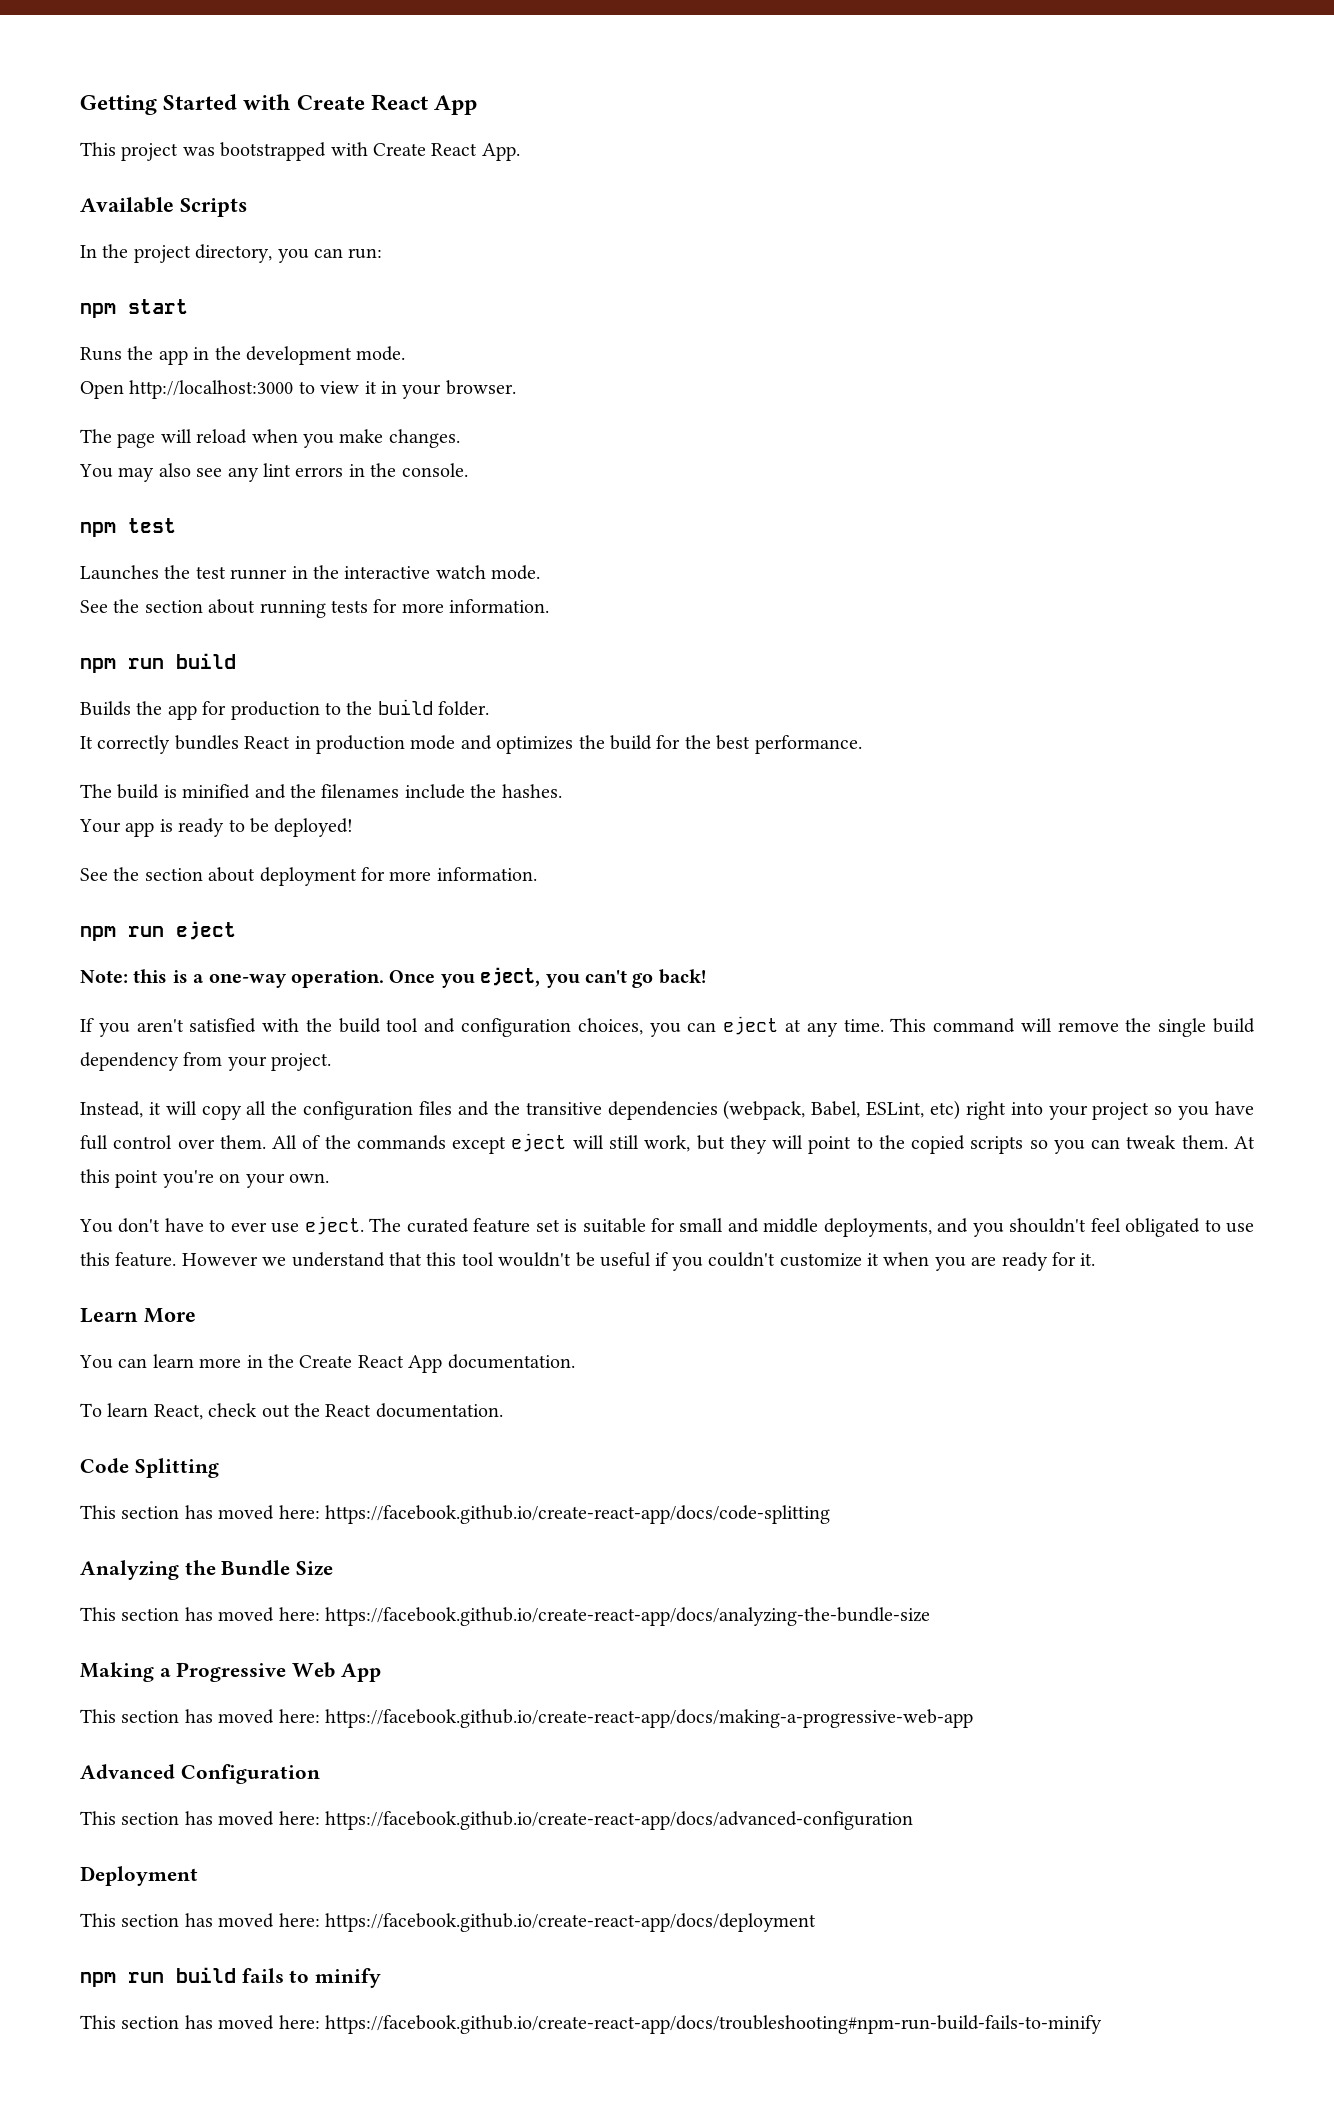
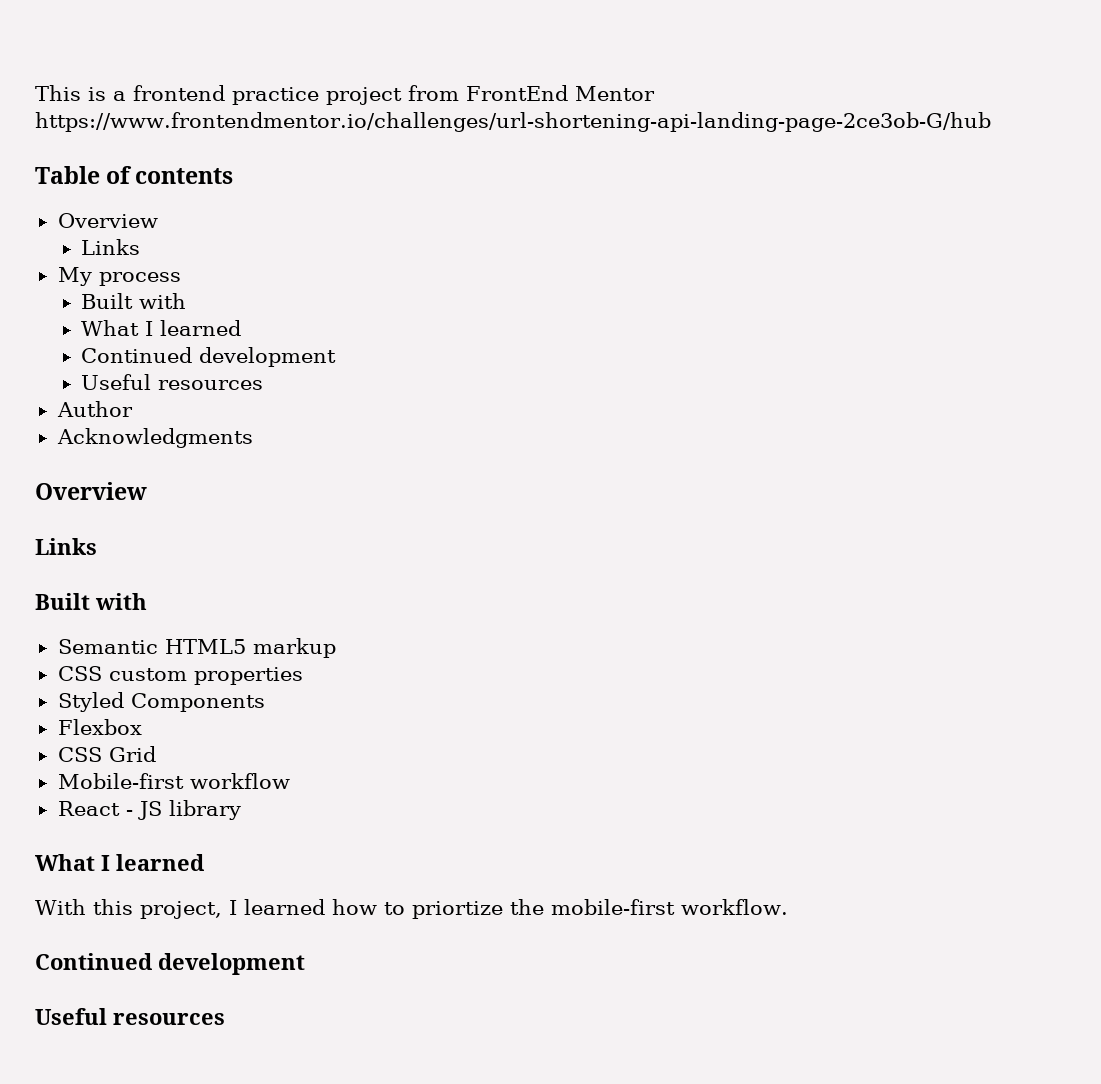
[80,94,478,115] [80,142,520,161] [80,197,247,217] [80,244,383,263] [80,299,188,318] [80,346,406,365] [80,380,516,399] [80,429,460,448] [79,463,468,482] [80,518,176,537] [80,565,541,580] [80,599,550,618] [80,653,236,673] [80,699,490,720] [80,735,862,754] [80,784,562,799] [79,818,354,837] [80,867,537,886] [80,921,236,941] [80,967,706,988] [80,1016,1255,1037] [80,1052,332,1071] [80,1100,1254,1120] [80,1133,1256,1154] [80,1169,329,1188] [79,1216,1255,1237] [80,1252,1096,1271] [80,1308,196,1323] [79,1354,575,1373] [80,1403,503,1420] [80,1458,219,1478] [80,1505,830,1524] [80,1560,334,1580] [80,1607,930,1626] [80,1662,381,1682] [80,1709,973,1728] [80,1764,320,1784] [80,1811,913,1830] [80,1866,198,1886] [80,1913,816,1932] [80,1967,382,1988] [80,2015,1102,2034] Getting Started with Create React App // This project was bootstrapped with Create React App. // Available Scripts // In the project directory, you can run: // npm start // Runs the app in the development mode. // Open http://localhost:3000 to view it in your browser. // The page will reload when you make changes. // You may also see any lint errors in the console. // npm test // Launches the test runner in the interactive watch mode. // See the section about running tests for more information. // npm run build // Builds the app for production to the build folder. // It correctly bundles React in production mode and optimizes the build for the best performance. // The build is minified and the filenames include the hashes. // Your app is ready to be deployed! // See the section about deployment for more information. // npm run eject // Note: this is a one-way operation. Once you eject, you can't go back! // If you aren't satisfied with the build tool and configuration choices, you can eject at any time. This command will remove the single build dependency from your project. // Instead, it will copy all the configuration files and the transitive dependencies (webpack, Babel, ESLint, etc) right into your project so you have full control over them. All of the commands except eject will still work, but they will point to the copied scripts so you can tweak them. At this point you're on your own. // You don't have to ever use eject. The curated feature set is suitable for small and middle deployments, and you shouldn't feel obligated to use this feature. However we understand that this tool wouldn't be useful if you couldn't customize it when you are ready for it. // Learn More // You can learn more in the Create React App documentation. // To learn React, check out the React documentation. // Code Splitting // This section has moved here: https://facebook.github.io/create-react-app/docs/code-splitting // Analyzing the Bundle Size // This section has moved here: https://facebook.github.io/create-react-app/docs/analyzing-the-bundle-size // Making a Progressive Web App // This section has moved here: https://facebook.github.io/create-react-app/docs/making-a-progressive-web-app // Advanced Configuration // This section has moved here: https://facebook.github.io/create-react-app/docs/advanced-configuration // Deployment // This section has moved here: https://facebook.github.io/create-react-app/docs/deployment // npm run build fails to minify // This section has moved here: https://facebook.github.io/create-react-app/docs/troubleshooting#npm-run-build-fails-to-minify -> [35,85,655,105] [35,112,991,132] [35,166,234,184] [57,213,158,228] [81,239,141,255] [57,267,181,286] [81,293,187,309] [81,320,242,336] [81,347,337,367] [81,374,264,390] [56,401,133,417] [56,428,253,448] [35,482,147,500] [35,538,97,555] [35,593,147,610] [57,638,336,658] [57,666,303,685] [57,692,265,712] [57,719,142,735] [57,746,156,762] [57,773,290,789] [57,800,241,820] [35,854,204,871] [35,899,788,919] [35,953,305,975] [35,1008,225,1025] This is a frontend practice project from FrontEnd Mentor https://www.frontendmentor.io/challenges/url-shortening-api-landing-page-2ce3ob-G/hub // Table of contents // Overview // Links // My process // Built with // What I learned // Continued development // Useful resources // Author // Acknowledgments // Overview // Links // Built with // Semantic HTML5 markup // CSS custom properties // Styled Components // Flexbox // CSS Grid // Mobile-first workflow // React - JS library // What I learned // With this project, I learned how to priortize the mobile-first workflow. // Continued development // Useful resources

